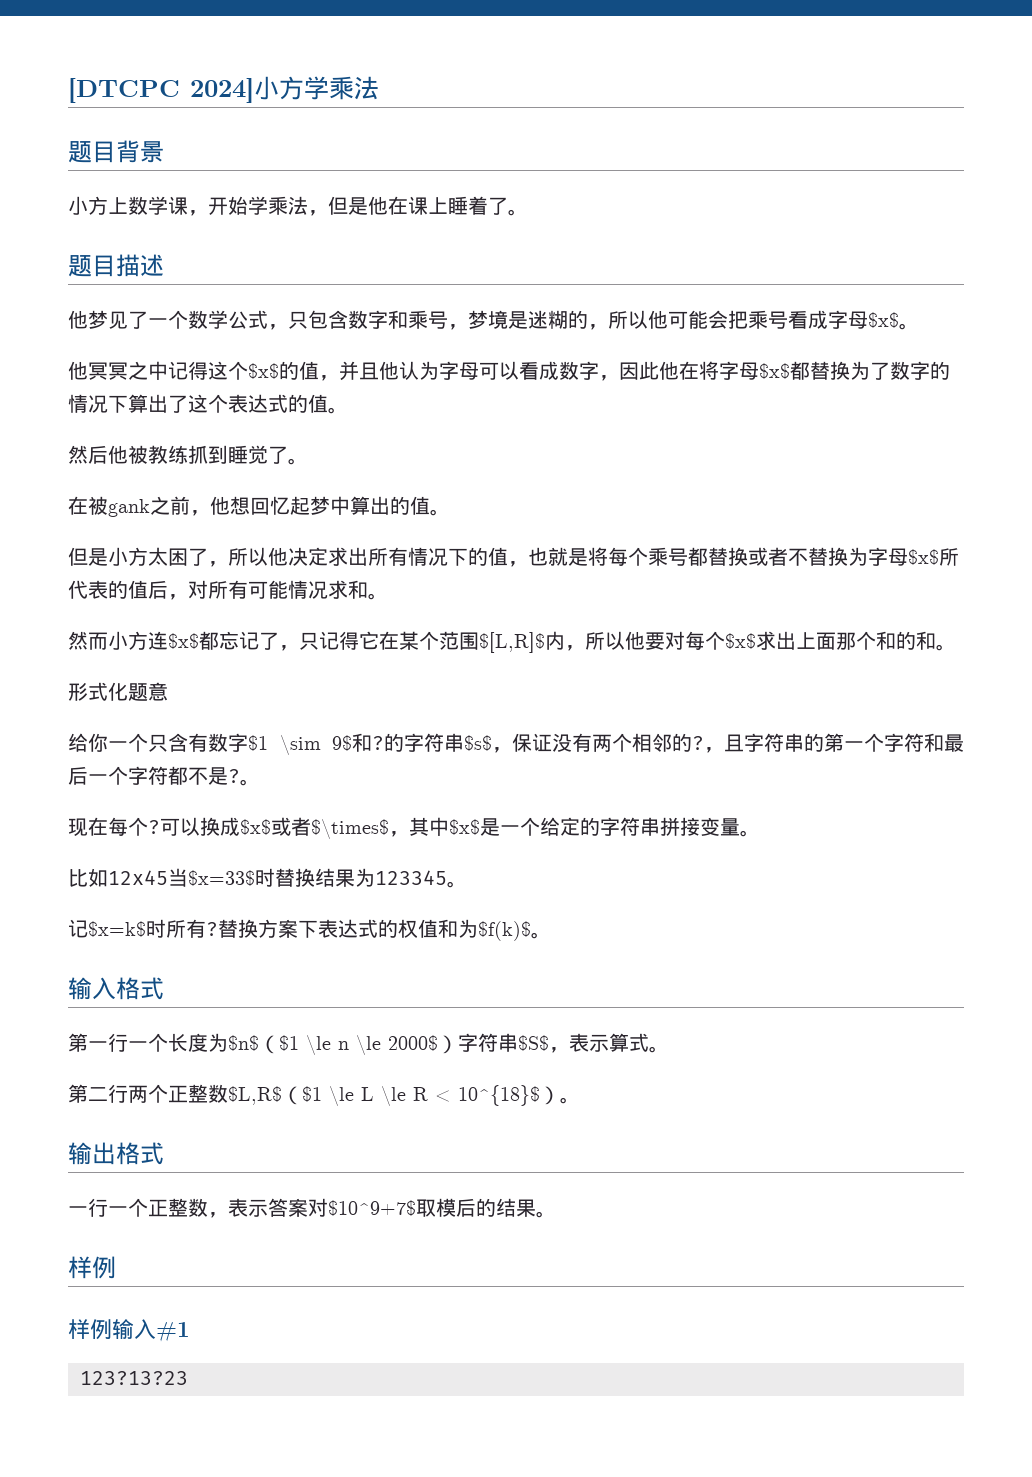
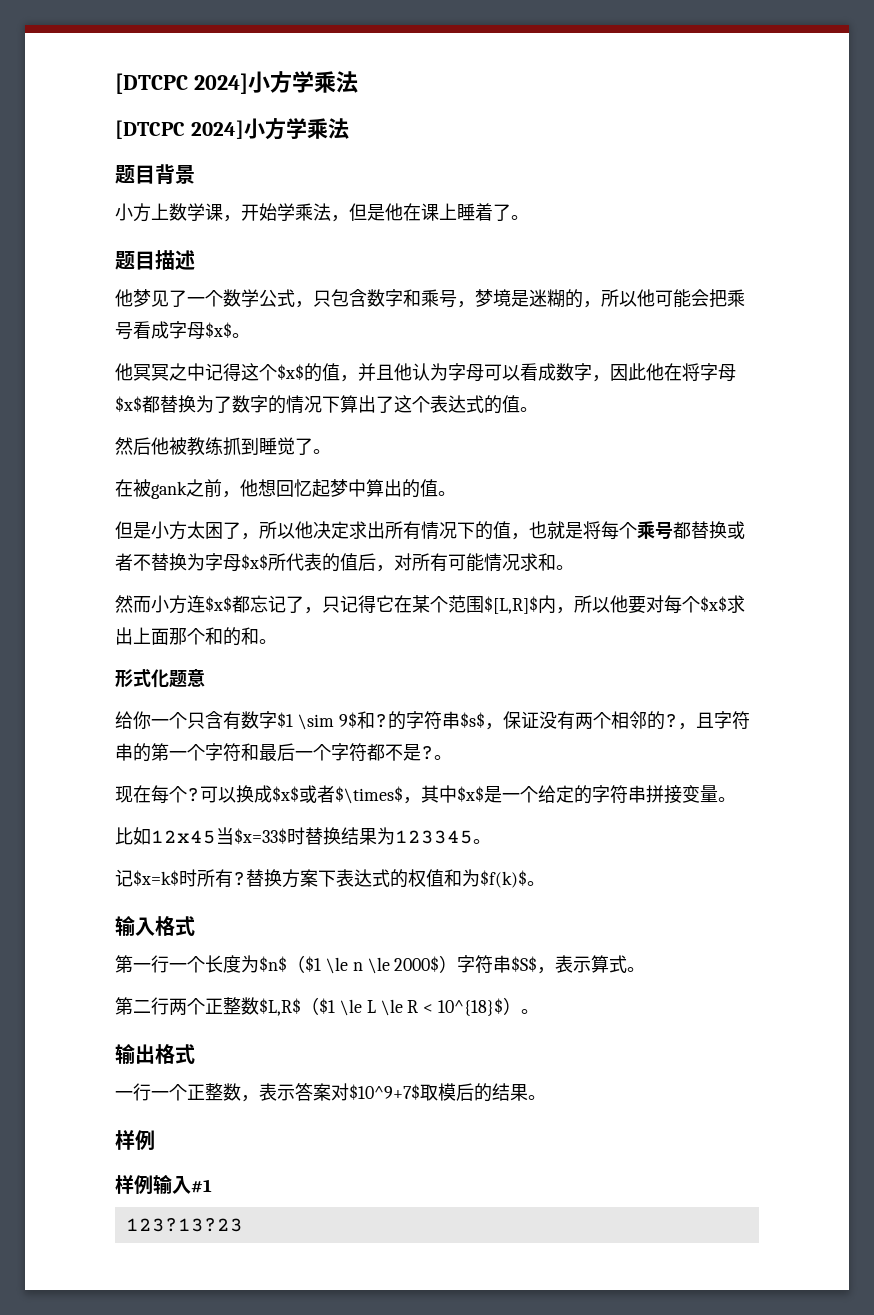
[68,76,379,103] [DTCPC 2024]小方学乘法 -> [115,71,358,94] [115,118,349,140] [DTCPC 2024]小方学乘法 // [DTCPC 2024]小方学乘法

